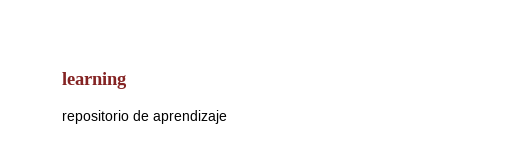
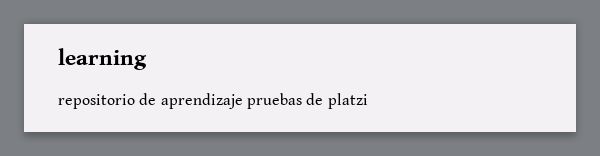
(227, 117) none -> [246,93,368,109] pruebas de platzi

